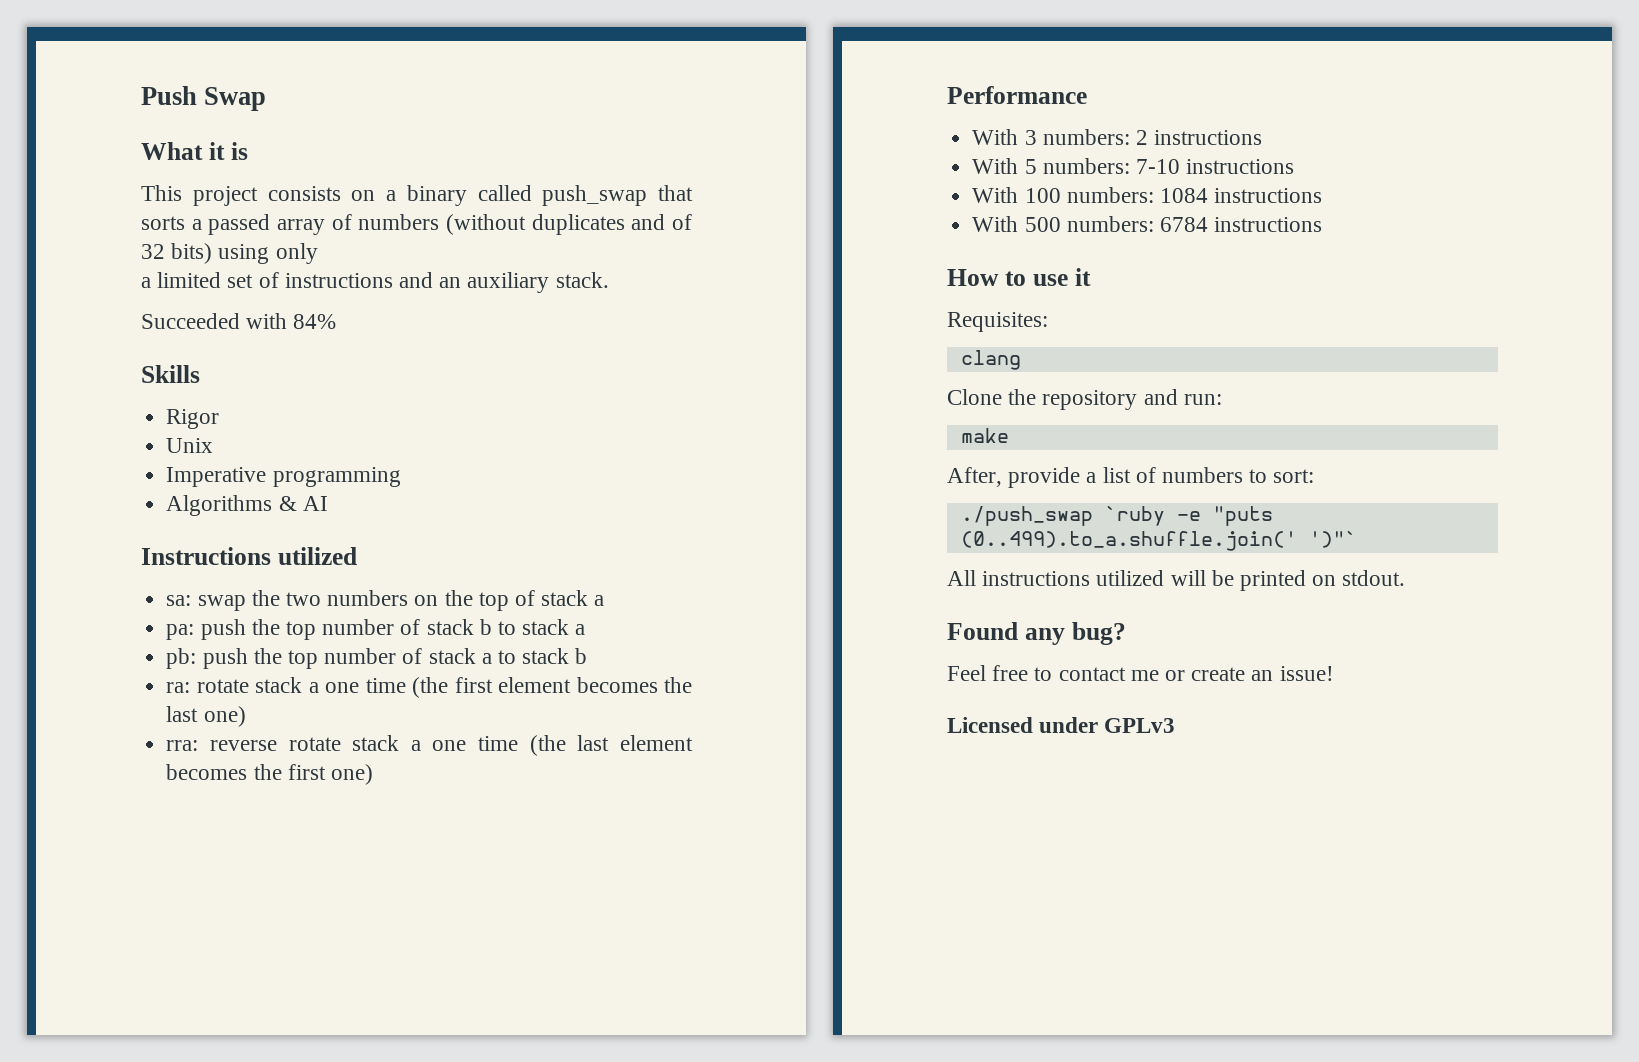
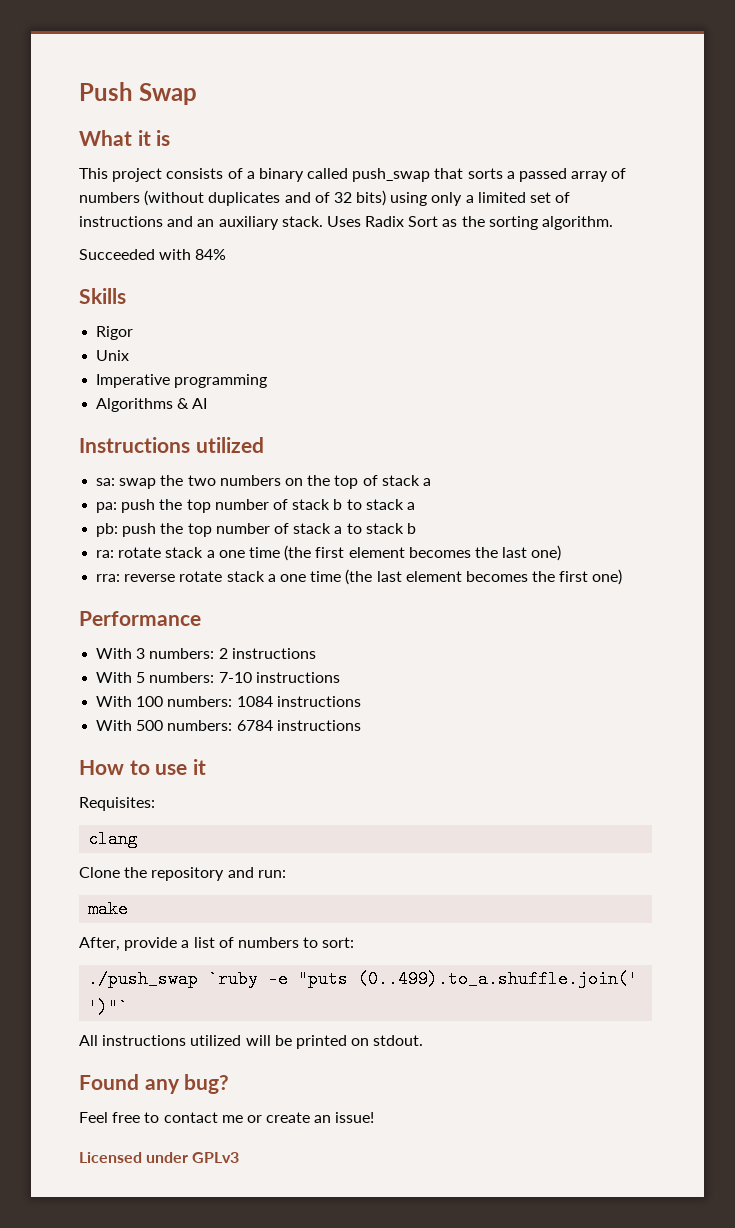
[351,190,376,201] on -> [227,168,243,179] of
(318, 253) // -> (463, 199) none
(609, 280) none -> [326,216,614,230] Uses Radix Sort as the sorting algorithm.

